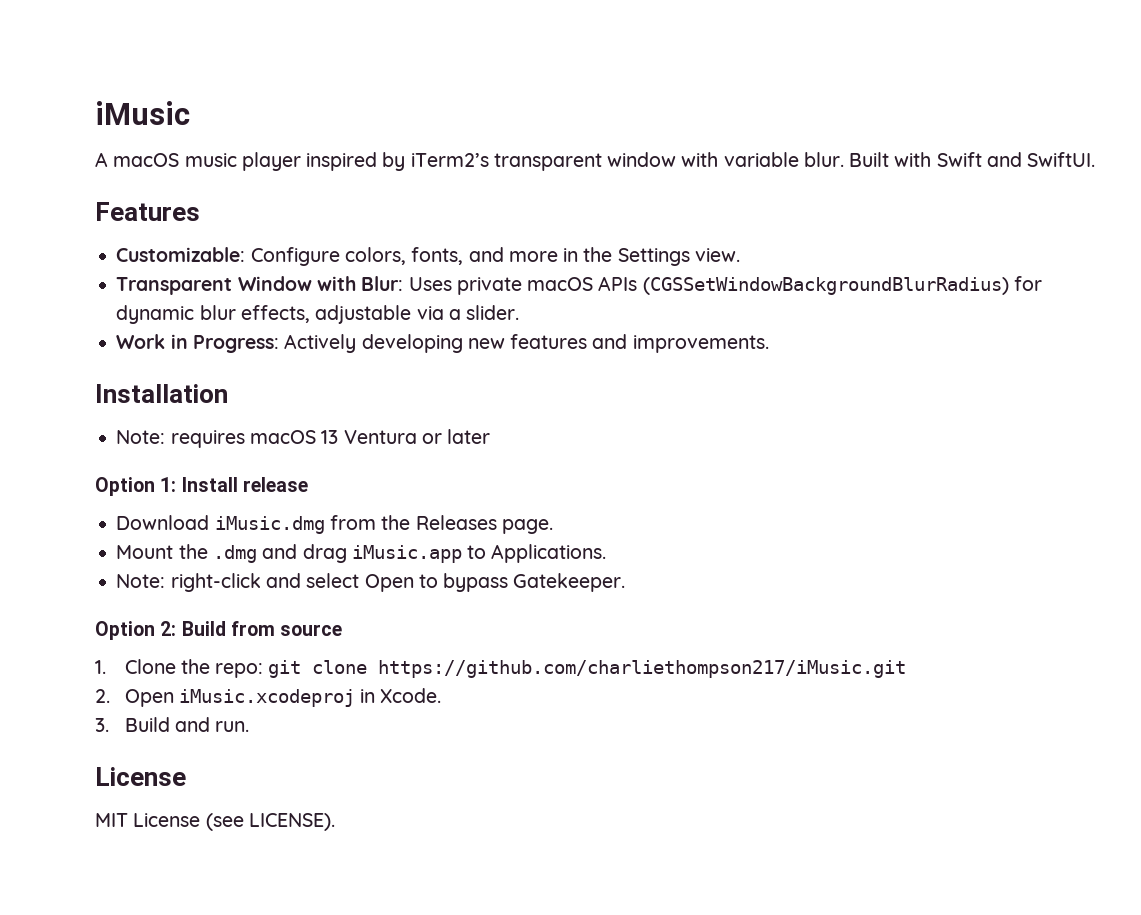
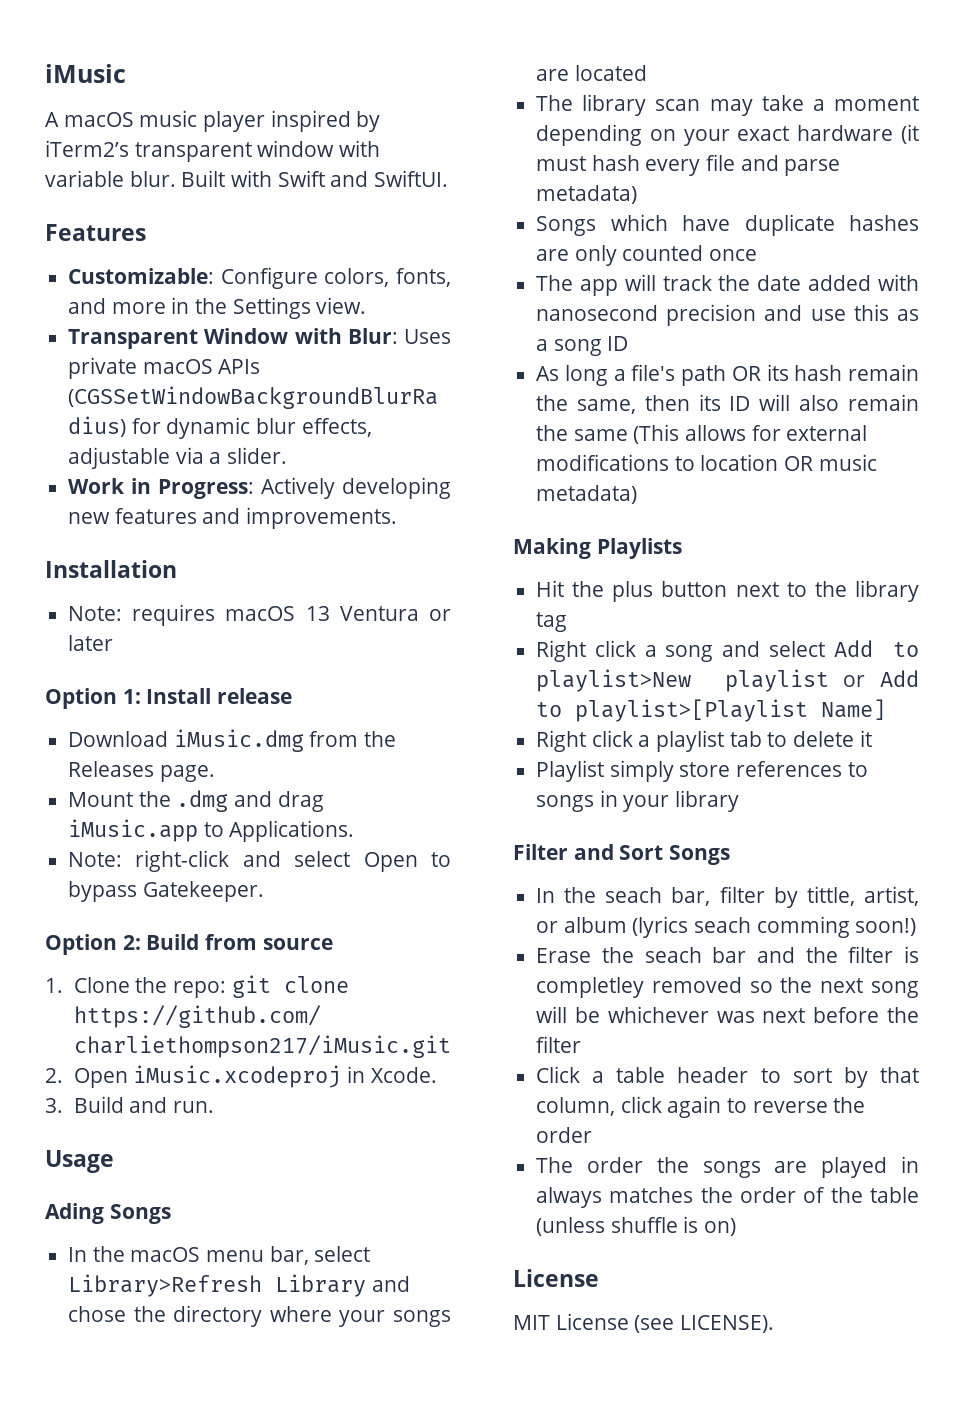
(250, 726) none -> [45,1150,114,1173] [45,1203,171,1224] [68,1246,371,1265] [68,1274,410,1297] [68,1305,451,1327] [536,65,647,81] [536,94,919,116] [536,124,919,146] [536,154,841,176] [536,185,638,204] [536,214,919,236] [536,245,758,266] [536,274,919,296] [536,304,919,326] [536,336,629,356] [536,364,919,386] [536,394,919,414] [536,424,868,444] [536,454,877,471] [536,485,638,504] [513,538,682,559] [536,580,919,602] [536,612,568,632] [536,640,919,662] [536,669,919,692] [536,699,887,722] [536,730,872,752] [536,760,868,782] [536,790,740,812] [513,844,731,865] [536,886,919,908] [536,916,917,938] [536,946,919,963] [536,977,919,998] [536,1006,919,1023] [536,1036,582,1053] [536,1066,919,1088] [536,1096,866,1118] [536,1127,593,1143] [536,1156,919,1178] [536,1187,919,1208] [536,1216,737,1236] // Usage // Ading Songs // In the macOS menu bar, select Library>Refresh Library and chose the directory where your songs are located // The library scan may take a moment depending on your exact hardware (it must hash every file and parse metadata) // Songs which have duplicate hashes are only counted once // The app will track the date added with nanosecond precision and use this as a song ID // As long a file's path OR its hash remain the same, then its ID will also remain the same (This allows for external modifications to location OR music metadata) // Making Playlists // Hit the plus button next to the library tag // Right click a song and select Add to playlist>New playlist or Add to playlist>[Playlist Name] // Right click a playlist tab to delete it // Playlist simply store references to songs in your library // Filter and Sort Songs // In the seach bar, filter by tittle, artist, or album (lyrics seach comming soon!) // Erase the seach bar and the filter is completley removed so the next song will be whichever was next before the filter // Click a table header to sort by that column, click again to reverse the order // The order the songs are played in always matches the order of the table (unless shuffle is on)

